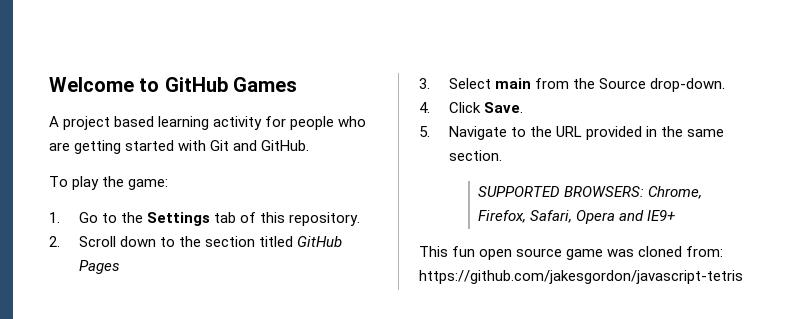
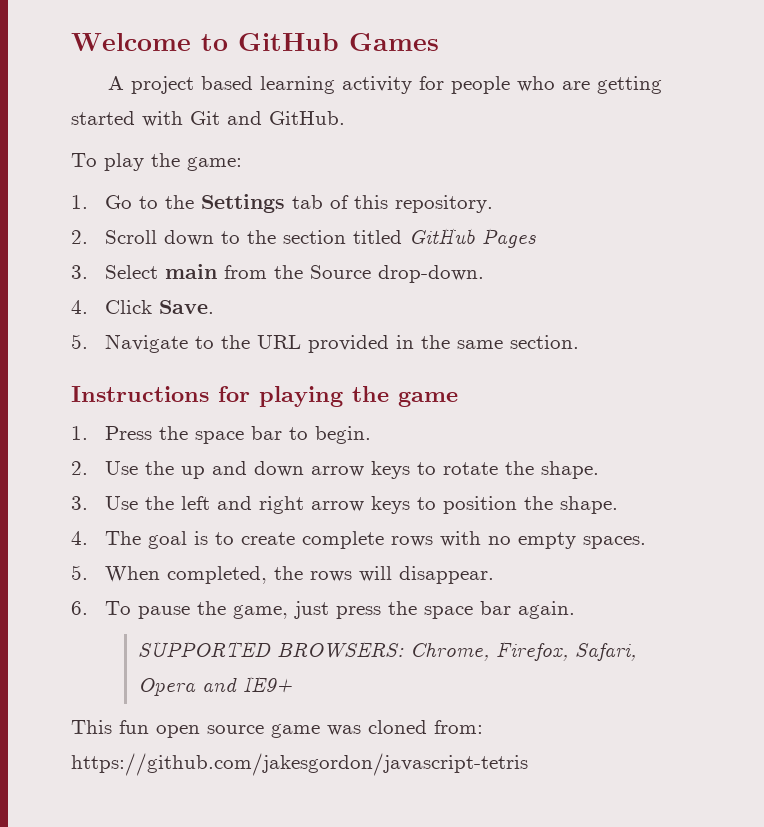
(502, 155) none -> [71,386,458,407] [71,426,371,444] [71,461,599,479] [71,496,618,514] [71,531,646,549] [71,565,494,584] [71,601,575,619] // Instructions for playing the game // 1. Press the space bar to begin. // 2. Use the up and down arrow keys to rotate the shape. // 3. Use the left and right arrow keys to position the shape. // 4. The goal is to create complete rows with no empty spaces. // 5. When completed, the rows will disappear. // 6. To pause the game, just press the space bar again.

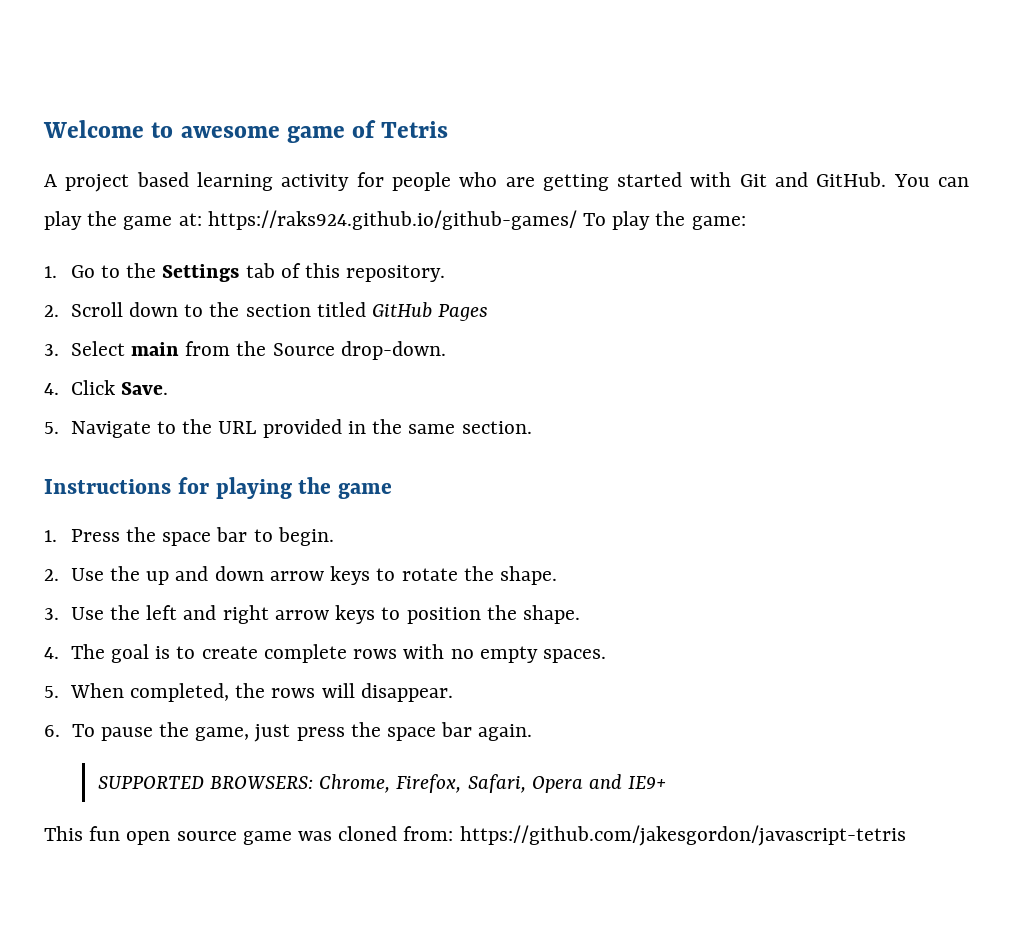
[238,33,439,51] GitHub Games -> [180,120,449,143] awesome game of Tetris
(345, 118) // -> [893,174,969,187] [44,210,577,230] You can play the game at: https://raks924.github.io/github-games/

